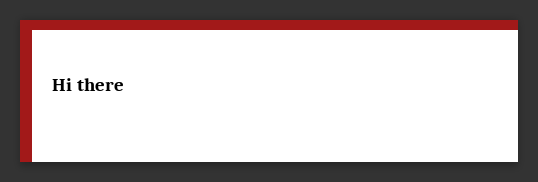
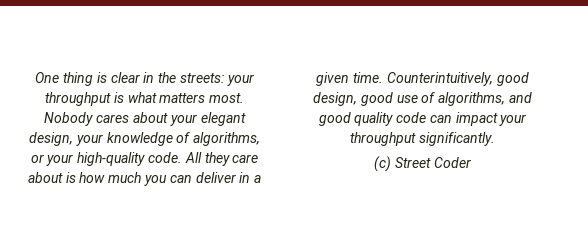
[52,78,124,91] Hi there -> [35,72,254,86] [44,92,245,106] [44,112,246,126] [28,132,261,146] [30,152,259,166] [27,172,262,186] [316,72,529,86] [313,92,532,106] [318,112,527,126] [350,132,495,146] [374,156,471,172] One thing is clear in the streets: your throughput is what matters most. Nobody cares about your elegant design, your knowledge of algorithms, or your high-quality code. All they care about is how much you can deliver in a given time. Counterintuitively, good design, good use of algorithms, and good quality code can impact your throughput significantly. // (c) Street Coder

